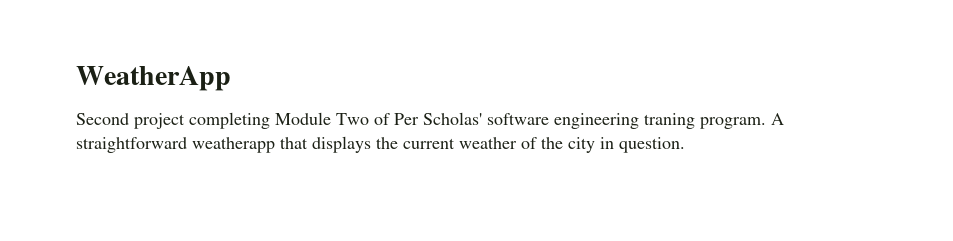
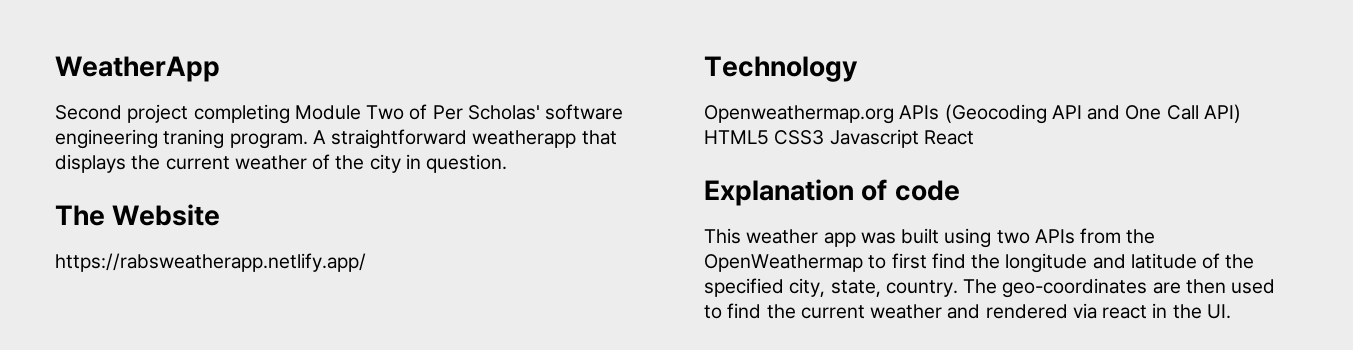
(685, 145) none -> [55,204,221,226] [55,253,366,272] [704,56,858,82] [704,104,1241,124] [704,129,974,148] [704,179,960,206] [704,228,1156,248] [704,253,1255,273] [704,278,1276,298] [704,303,1231,319] // The Website // https://rabsweatherapp.netlify.app/ // Technology // Openweathermap.org APIs (Geocoding API and One Call API) HTML5 CSS3 Javascript React // Explanation of code // This weather app was built using two APIs from the OpenWeathermap to first find the longitude and latitude of the specified city, state, country. The geo-coordinates are then used to find the current weather and rendered via react in the UI.

